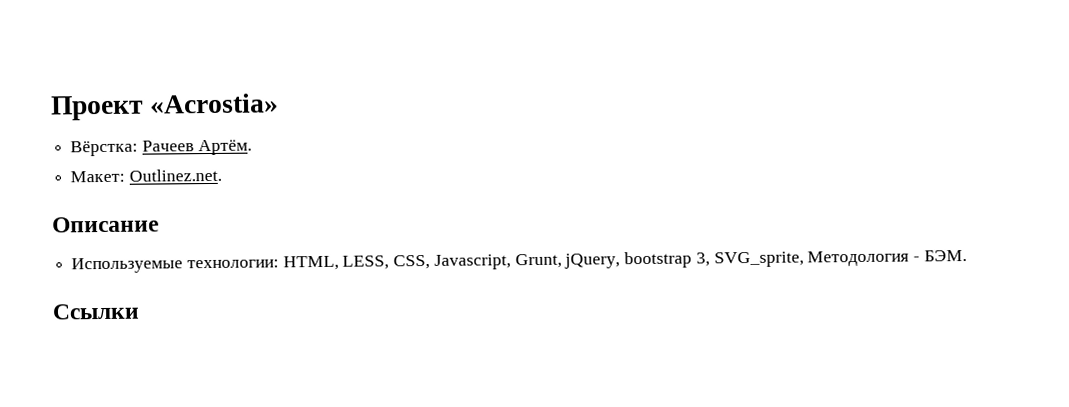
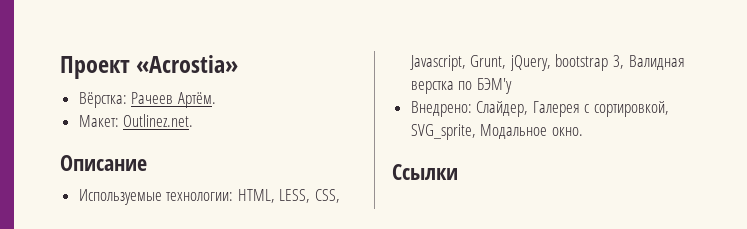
[713,250,967,268] SVG_sprite, Методология - БЭМ. -> [628,55,685,70] [410,78,512,94] [410,101,670,117] [410,124,583,140] Валидная верстка по БЭМ'у // Внедрено: Слайдер, Галерея с сортировкой, SVG_sprite, Модальное окно.

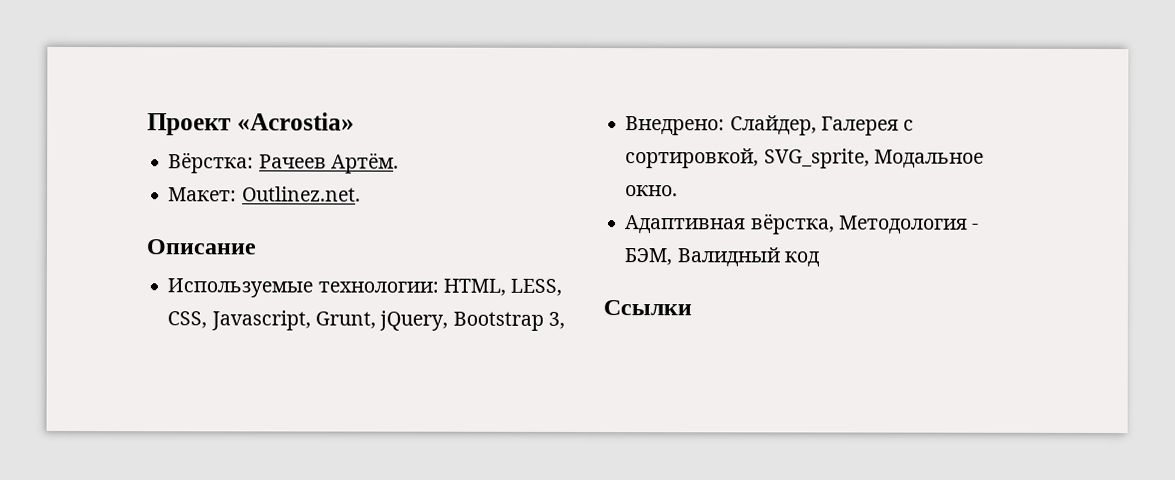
[555,54,609,71] bootstrap -> [452,311,544,331] Bootstrap
[628,55,685,70] [410,78,512,94] Валидная верстка по БЭМ'у -> (565, 320) none
(583, 131) none -> [625,213,980,235] [624,247,819,267] // Адаптивная вёрстка, Методология - БЭМ, Валидный код

